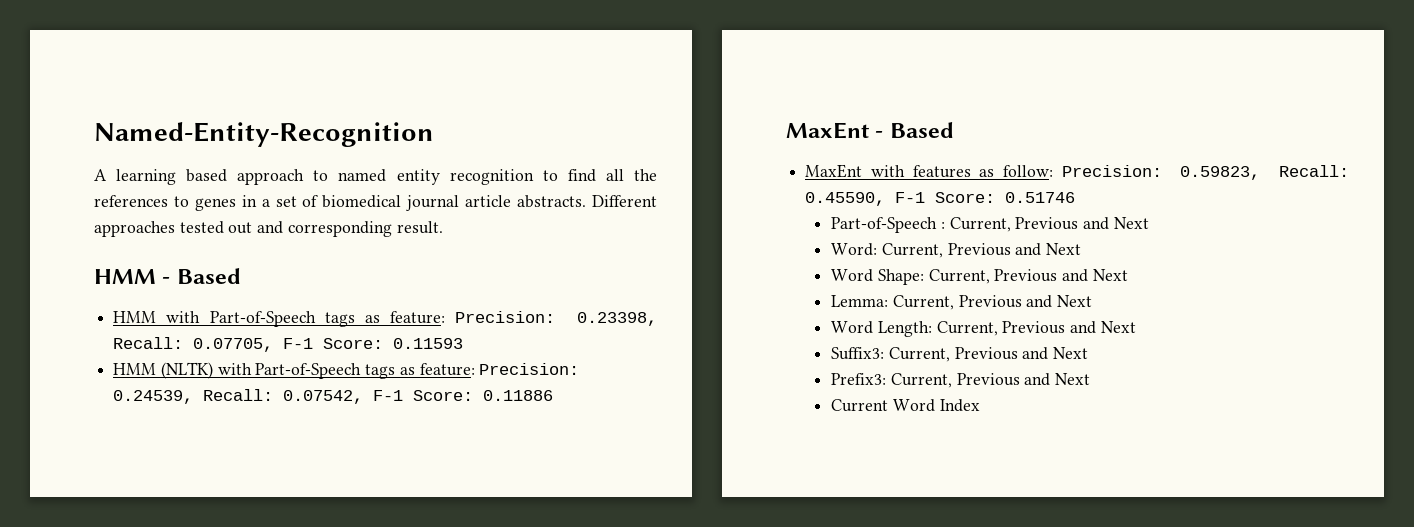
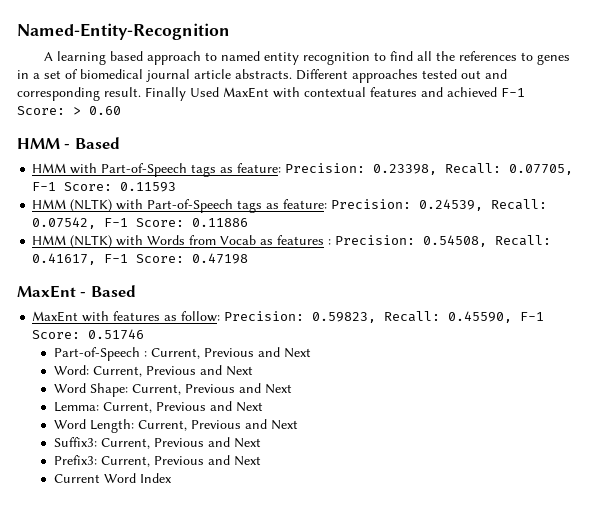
(443, 227) none -> [145,87,525,101] [17,106,121,115] Finally Used MaxEnt with contextual features and achieved F-1 Score: > 0.60
(554, 395) none -> [32,235,552,248] [32,253,249,265] // HMM (NLTK) with Words from Vocab as features : Precision: 0.54508, Recall: 0.41617, F-1 Score: 0.47198

